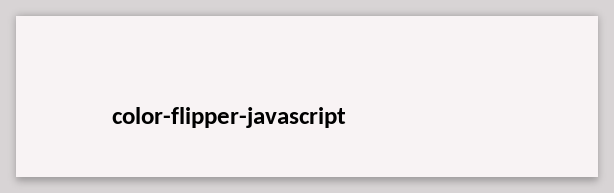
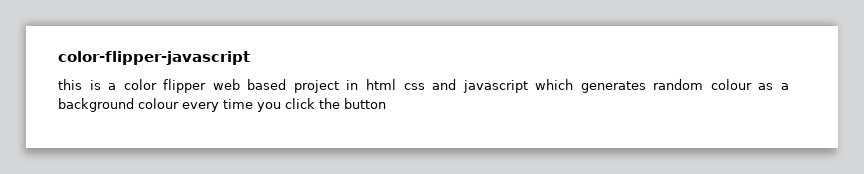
(346, 117) none -> [58,79,789,93] [58,98,386,112] // this is a color flipper web based project in html css and javascript which generates random colour as a background colour every time you click the button

